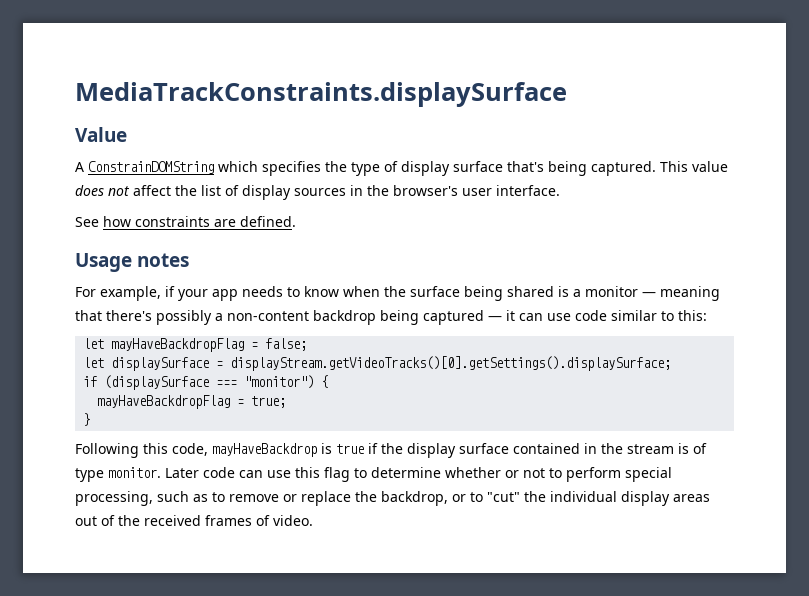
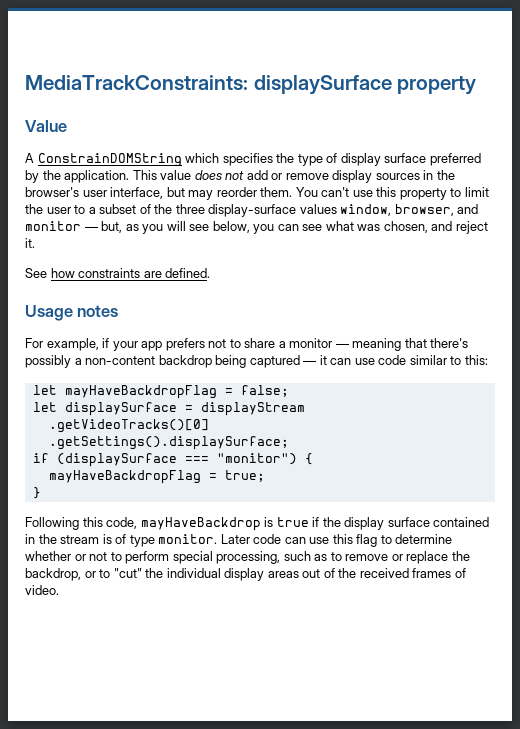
[75,82,567,107] MediaTrackConstraints.displaySurface -> [25,75,477,95] MediaTrackConstraints: displaySurface property
[507,161,728,176] [75,185,239,196] that's being captured. This value does not affect the list of -> [429,153,481,166] [25,170,329,183] preferred by the application. This value does not add or remove
[496,185,560,196] interface. -> [110,187,489,200] [25,204,479,217] [25,221,488,234] [25,238,35,248] interface, but may reorder them. You can't use this property to limit the user to a subset of the three display-surface values window, browser, and monitor — but, as you will see below, you can see what was chosen, and reject it.
[242,286,569,301] needs to know when the surface being shared is -> [165,338,276,351] prefers not to share
[230,356,672,371] displayStream.getVideoTracks()[0].getSettings().displaySurface; -> [200,402,305,416] [48,419,209,433] [48,436,289,450] displayStream // .getVideoTracks()[0] // .getSettings().displaySurface;

